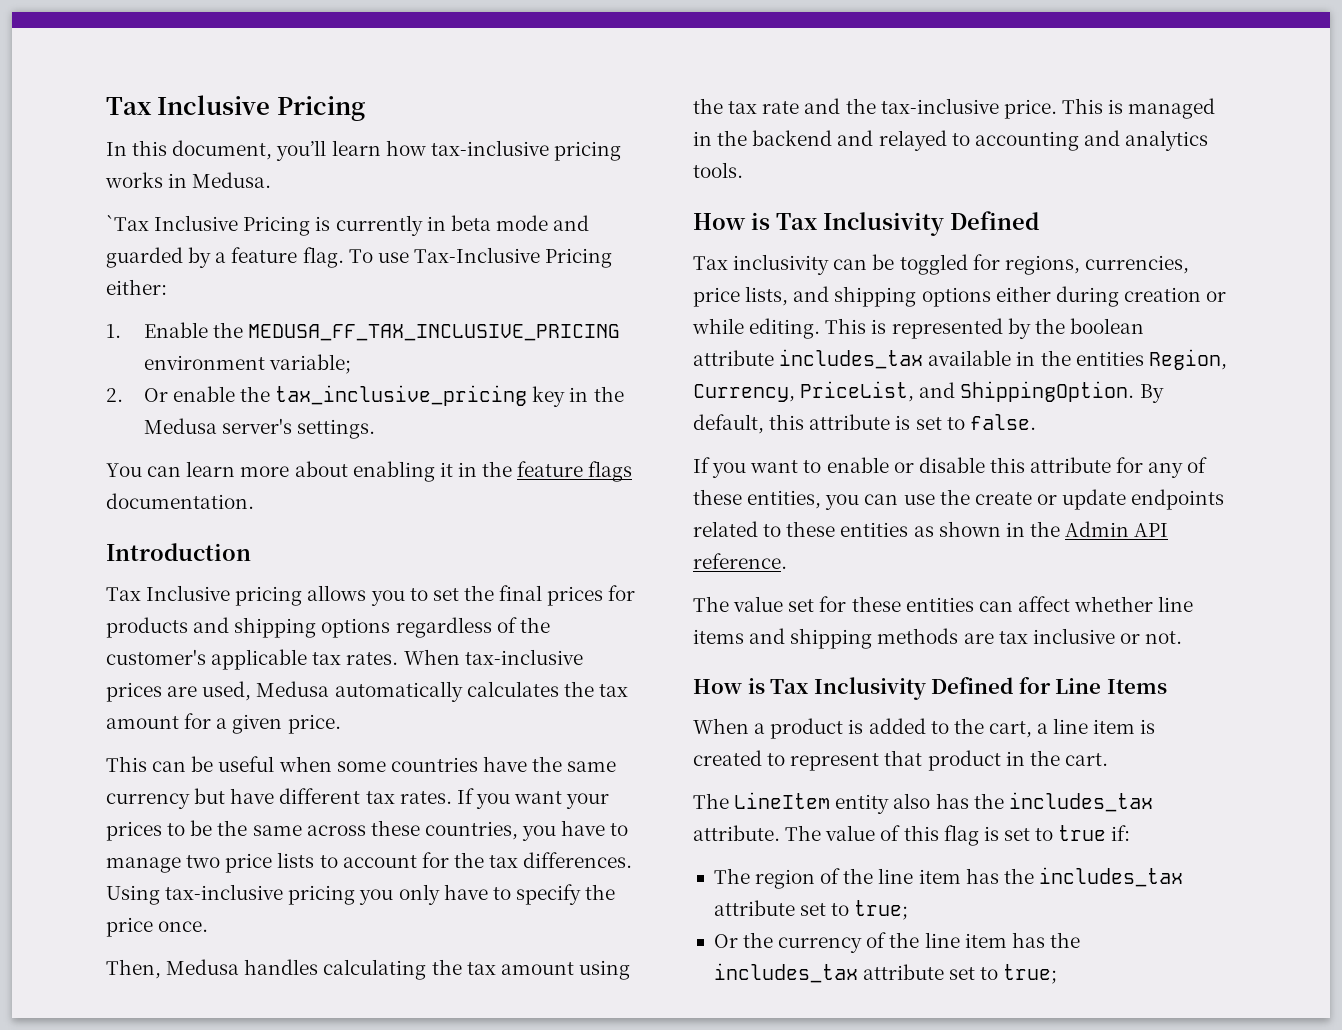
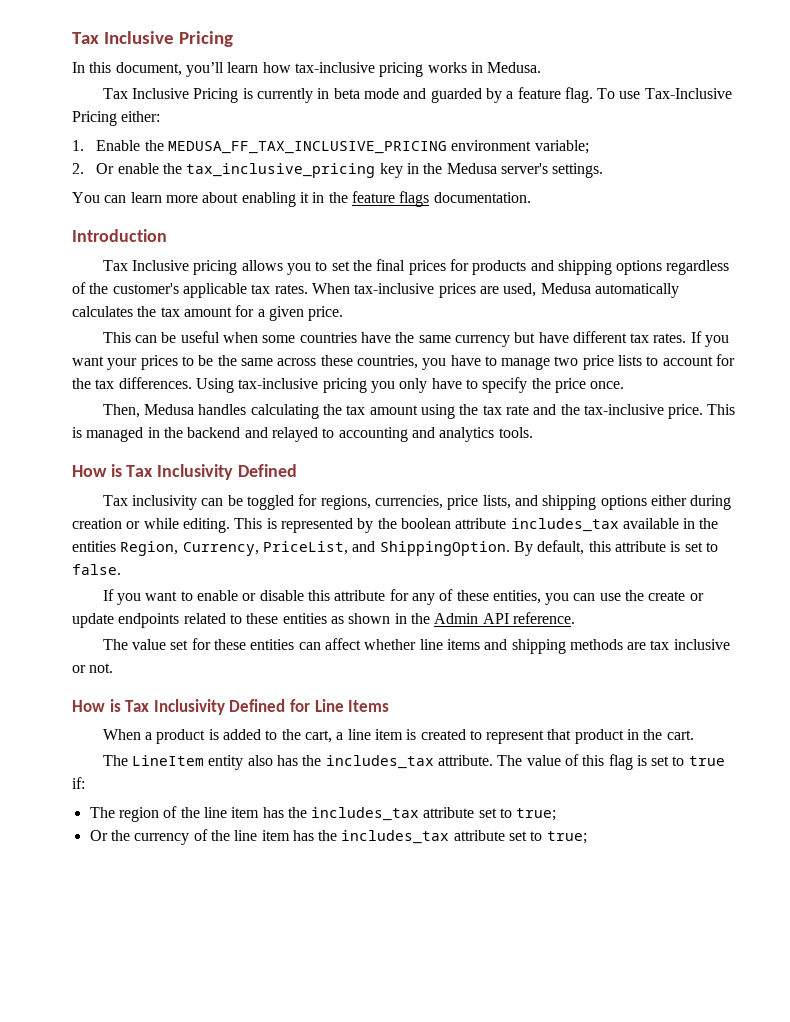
[106,215,149,231] `Tax -> [102,88,128,99] Tax

